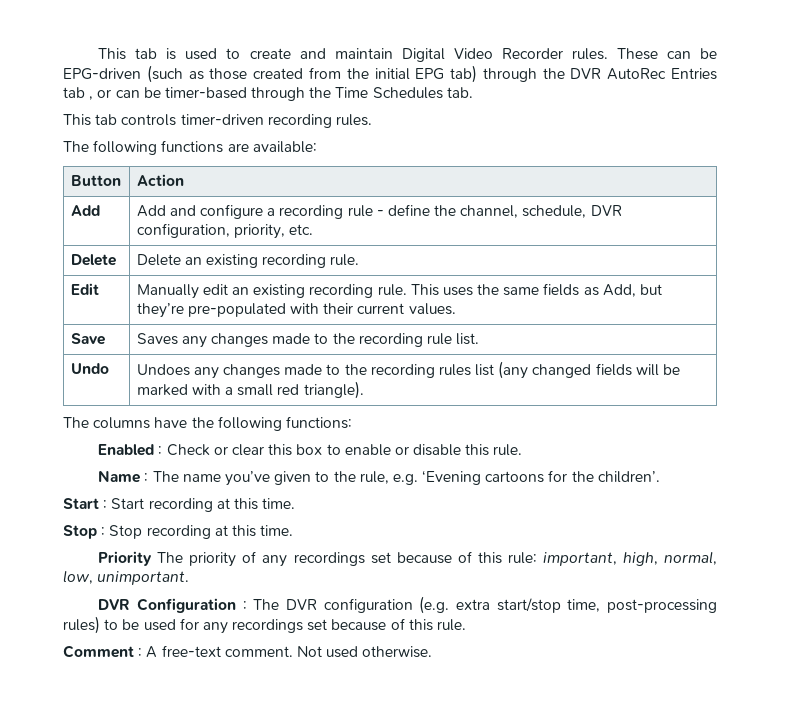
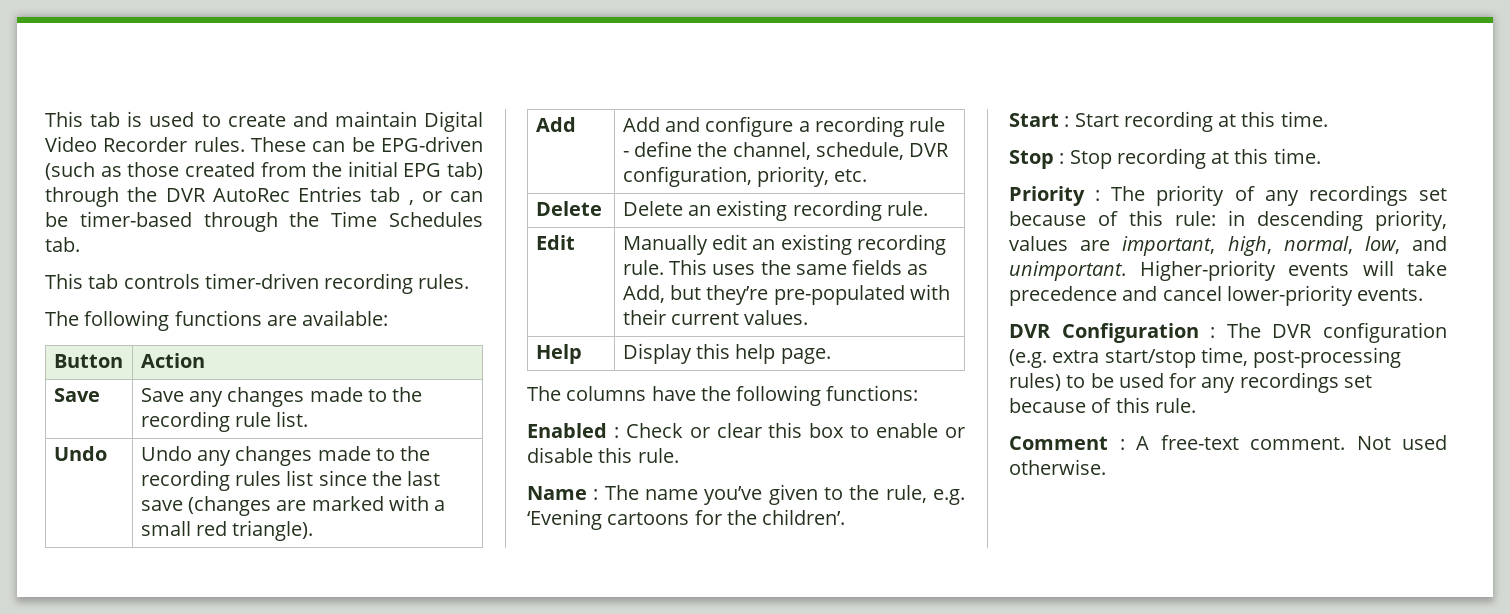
(184, 180) none -> [53,388,100,402] [140,387,423,407] [140,411,309,432] [53,446,107,461] [140,446,431,466] [140,470,441,491] [140,495,446,516] [140,520,314,541] // Save | Save any changes made to the recording rule list. // Undo | Undo any changes made to the recording rules list since the last save (changes are marked with a small red triangle).
[70,333,105,345] [136,333,480,348] [70,363,109,374] [136,361,681,379] [136,381,364,399] Save | Saves any changes made to the recording rule list. // Undo | Undoes any changes made to the recording rules list (any changed fields will be marked with a small red triangle). -> [535,344,582,364] [622,343,831,364] Help | Display this help page.
(153, 558) none -> [1095,190,1101,201] :
(537, 558) none -> [1228,210,1448,231] [1009,236,1111,251] in descending priority, values are
(93, 577) none -> [1412,236,1447,251] and
(190, 578) none -> [1139,260,1447,281] [1009,285,1424,306] Higher-priority events will take precedence and cancel lower-priority events.

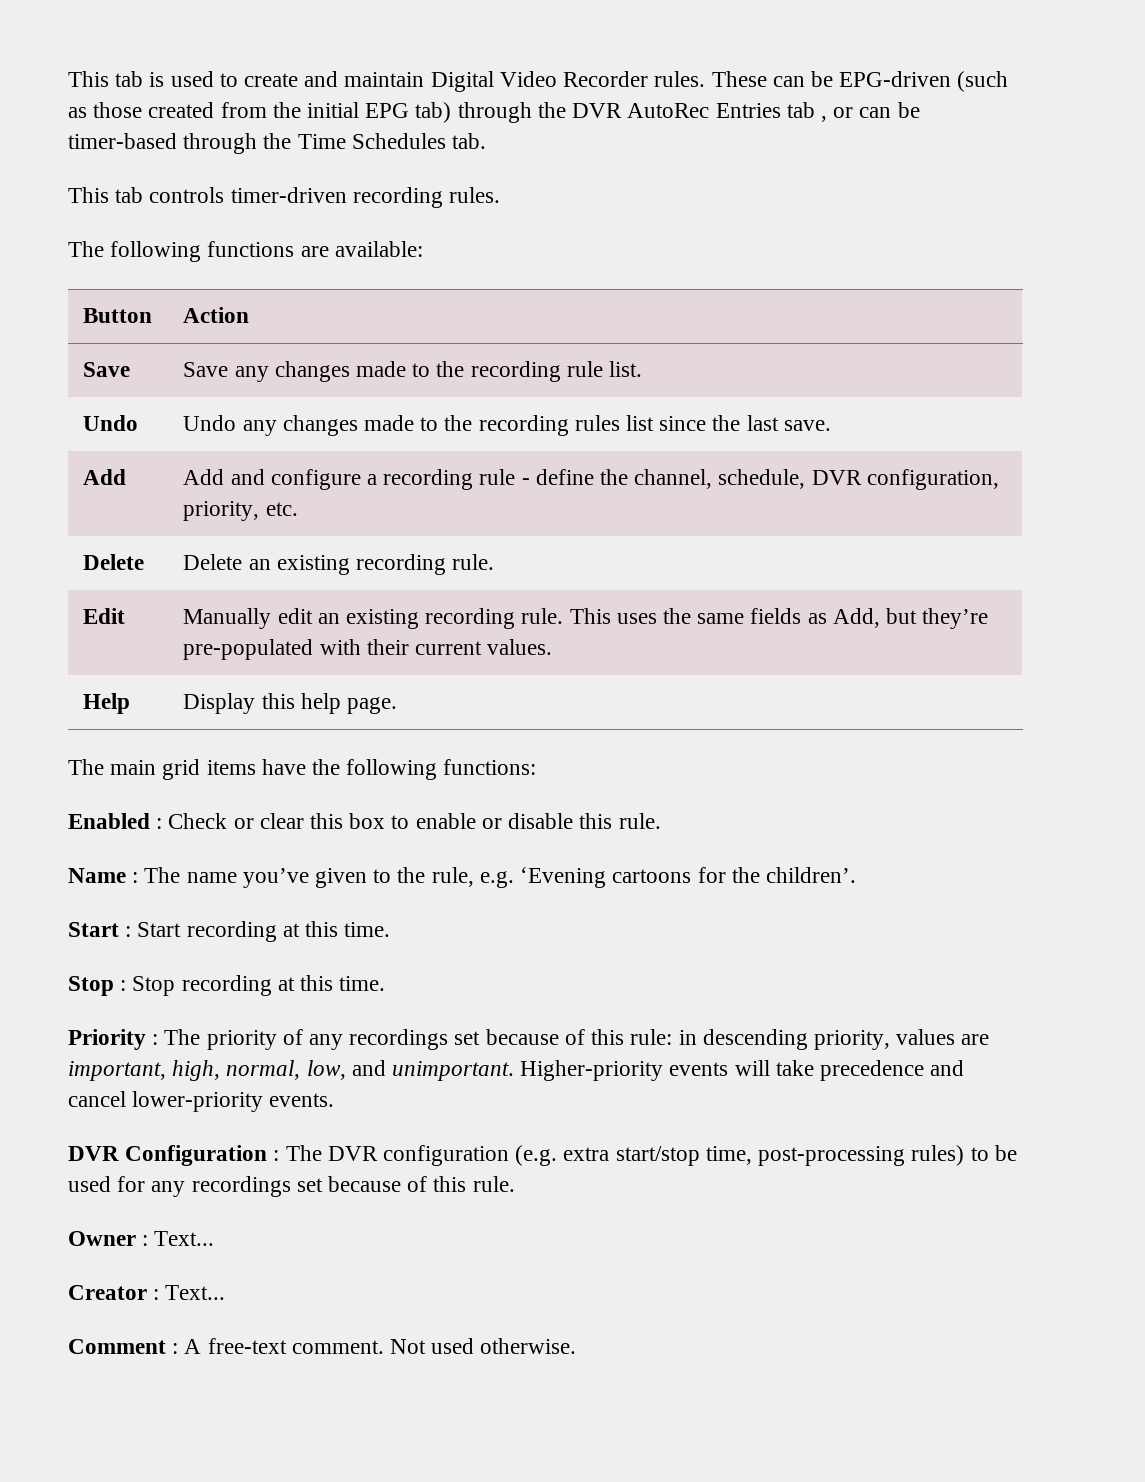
[140,495,446,516] [140,520,314,541] save (changes are marked with a small red triangle). -> [783,420,831,431] save.
[566,386,647,401] columns -> [110,759,256,780] main grid items
(1196, 405) none -> [68,1231,215,1246] [68,1285,226,1300] // Owner : Text... // Creator : Text...

